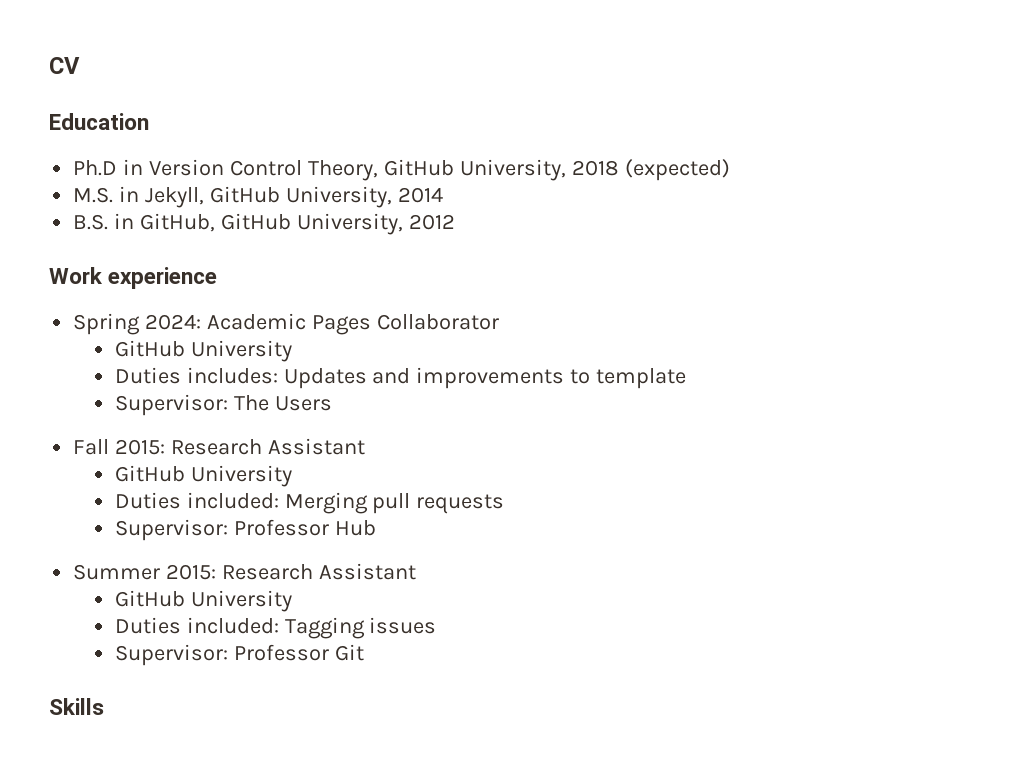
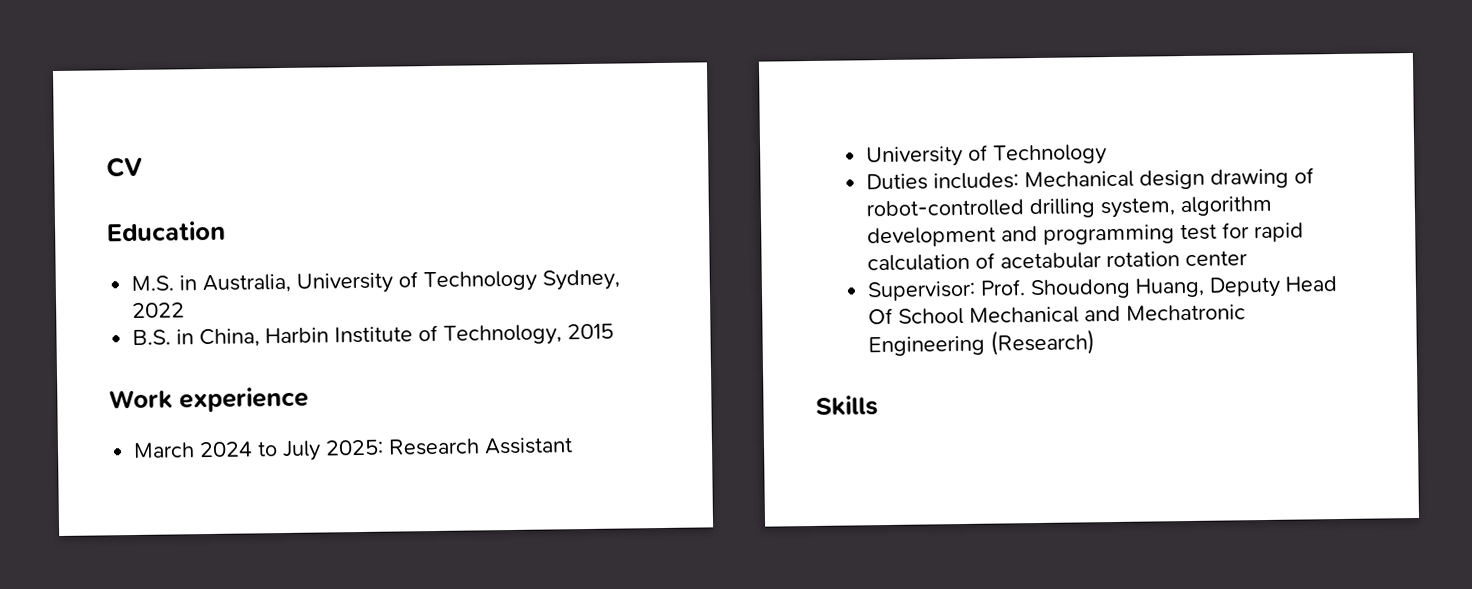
[73,159,730,181] [73,186,443,208] [73,213,455,235] [49,267,218,289] [73,313,499,335] [114,340,292,362] Ph.D in Version Control Theory, GitHub University, 2018 (expected) // M.S. in Jekyll, GitHub University, 2014 // B.S. in GitHub, GitHub University, 2012 // Work experience // Spring 2024: Academic Pages Collaborator // GitHub University -> [131,269,621,294] [132,302,186,319] [132,323,615,348] [109,386,309,413] [133,437,574,462] [865,144,1107,168] M.S. in Australia, University of Technology Sydney, 2022 // B.S. in China, Harbin Institute of Technology, 2015 // Work experience // March 2024 to July 2025: Research Assistant // University of Technology
[283,367,687,389] [114,394,332,416] [73,438,366,455] [114,465,292,487] [114,492,505,514] [114,519,376,541] [73,563,417,580] [114,590,292,612] [114,617,437,639] [114,644,364,666] Updates and improvements to template // Supervisor: The Users // Fall 2015: Research Assistant // GitHub University // Duties included: Merging pull requests // Supervisor: Professor Hub // Summer 2015: Research Assistant // GitHub University // Duties included: Tagging issues // Supervisor: Professor Git -> [1023,167,1314,190] [865,195,1272,219] [866,222,1304,248] [866,250,1248,272] [866,276,1338,302] [867,304,1246,325] [867,329,1095,357] Mechanical design drawing of robot-controlled drilling system, algorithm development and programming test for rapid calculation of acetabular rotation center // Supervisor: Prof. Shoudong Huang, Deputy Head Of School Mechanical and Mechatronic Engineering (Research)

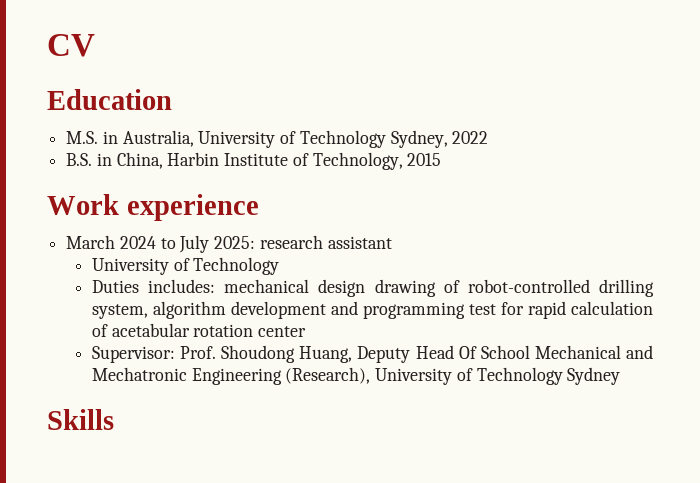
[388,437,574,456] Research Assistant -> [259,235,392,249] research assistant
[1023,170,1134,189] Mechanical -> [224,279,310,293] mechanical
[989,329,1095,356] (Research) -> [285,367,621,385] (Research), University of Technology Sydney

